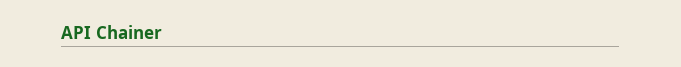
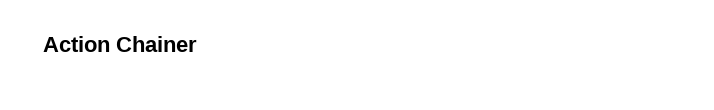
[61,26,91,39] API -> [43,36,110,52] Action

